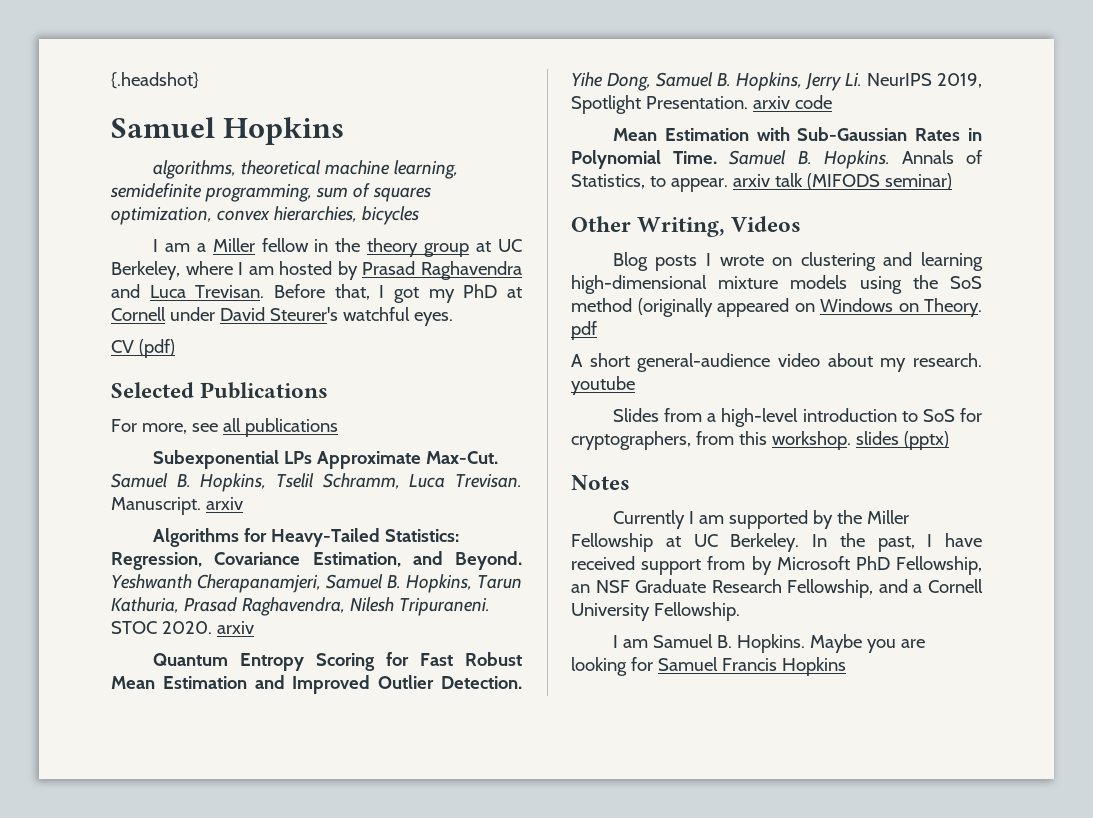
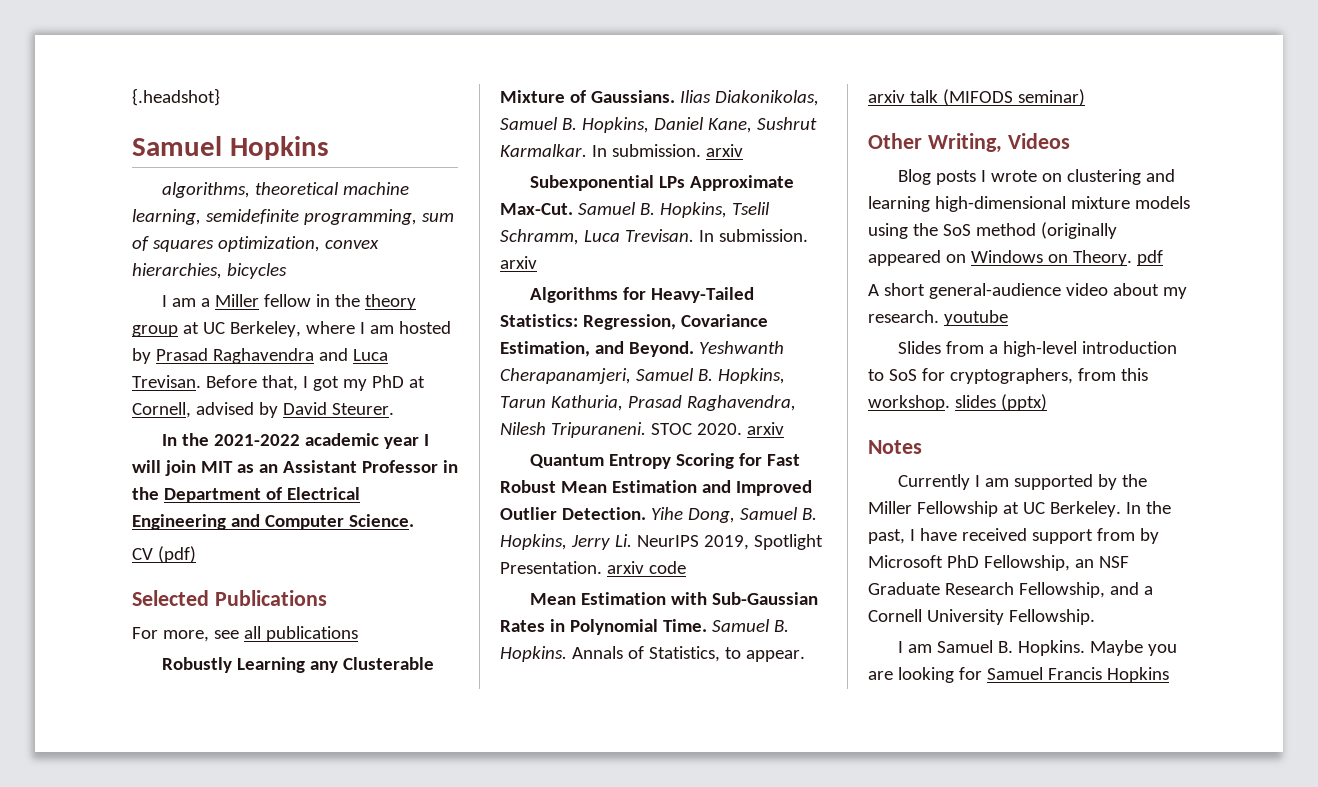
[111,307,453,326] Cornell under David Steurer's watchful eyes. -> [132,402,394,418] [161,433,429,449] [132,460,458,476] [132,487,360,503] [132,514,414,530] Cornell, advised by David Steurer. // In the 2021-2022 academic year I will join MIT as an Assistant Professor in the Department of Electrical Engineering and Computer Science.
(338, 427) none -> [161,657,434,673] [500,90,819,106] [500,117,817,133] [500,144,743,157] // Robustly Learning any Clusterable Mixture of Gaussians. Ilias Diakonikolas, Samuel B. Hopkins, Daniel Kane, Sushrut Karmalkar. In submission. arxiv
[111,497,201,515] Manuscript. -> [698,229,808,242] In submission.

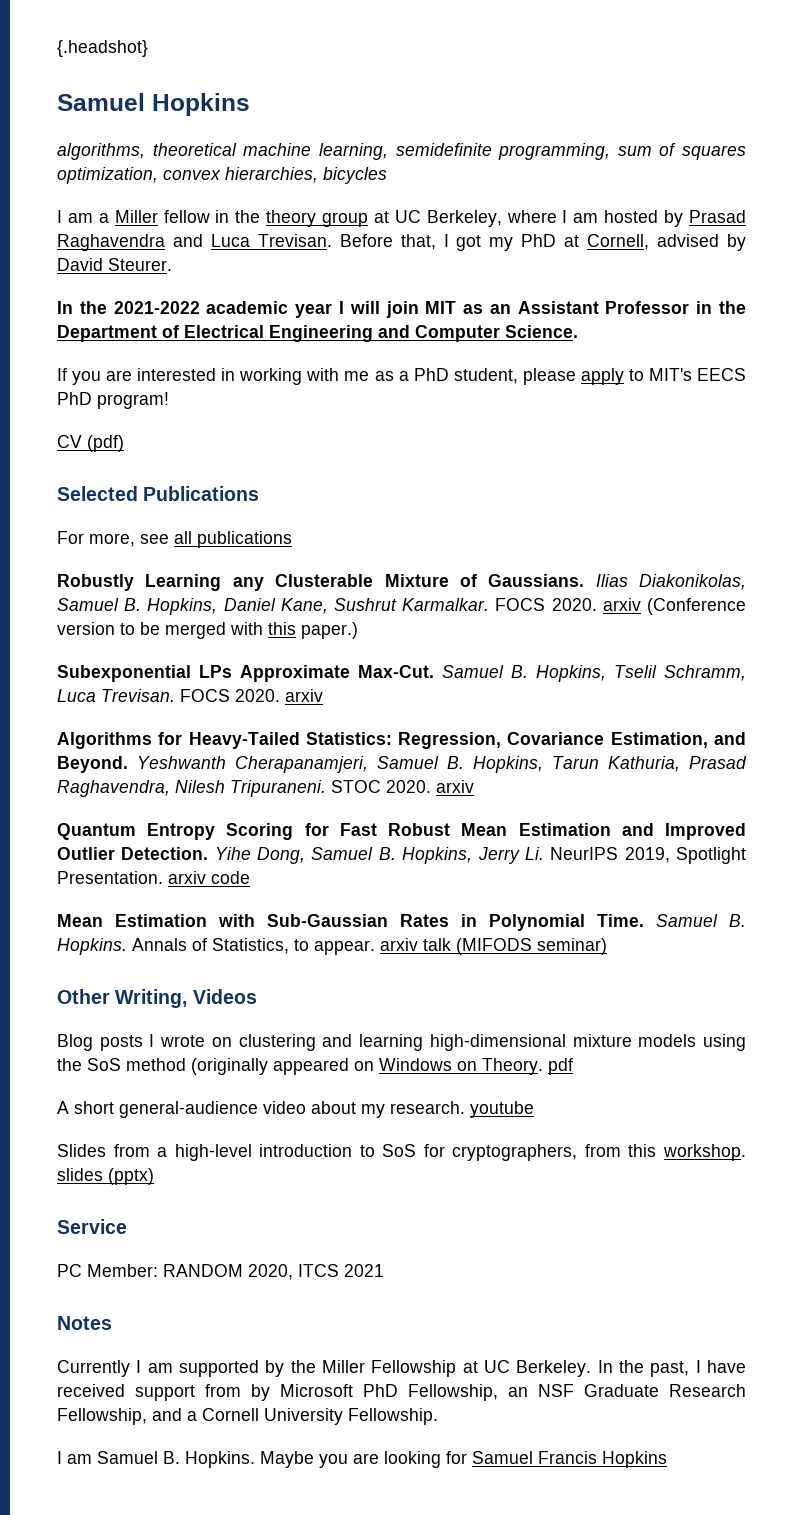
(414, 520) none -> [57,368,746,385] [57,392,169,409] // If you are interested in working with me as a PhD student, please apply to MIT's EECS PhD program!
[591,144,743,157] In submission. arxiv -> [495,598,746,615] [57,622,358,639] FOCS 2020. arxiv (Conference version to be merged with this paper.)
[698,229,808,242] In submission. -> [180,689,280,702] FOCS 2020.
(1047, 402) none -> [57,1219,127,1234] [57,1264,384,1280] // Service // PC Member: RANDOM 2020, ITCS 2021

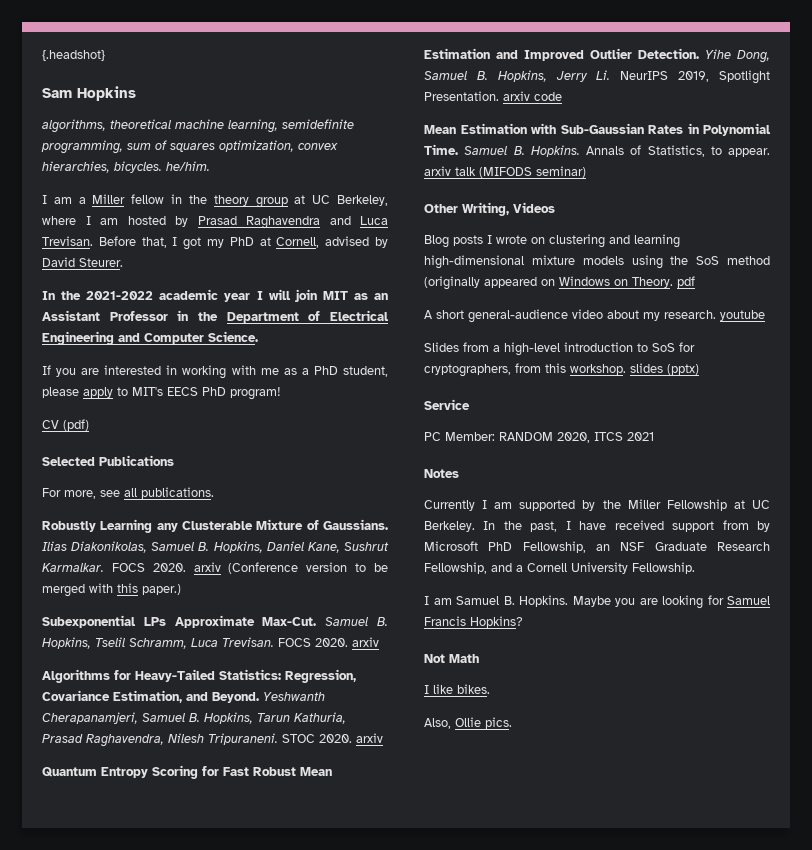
[57,93,145,111] Samuel -> [42,88,72,98] Sam
[323,167,387,184] bicycles -> [114,161,210,173] bicycles. he/him.
[197,531,292,548] publications -> [141,487,214,499] publications.
[602,1451,667,1468] Hopkins -> [470,616,523,628] [424,654,479,663] [424,684,490,694] [424,717,512,729] Hopkins? // Not Math // I like bikes. // Also, Ollie pics.

